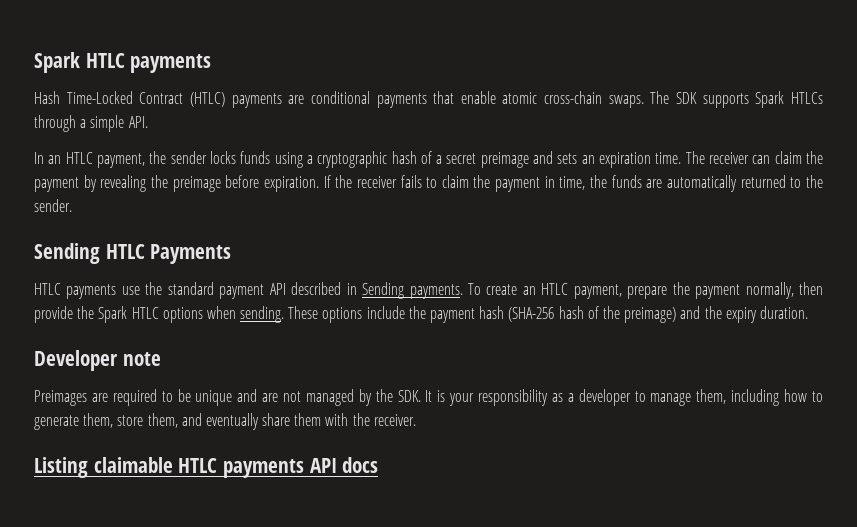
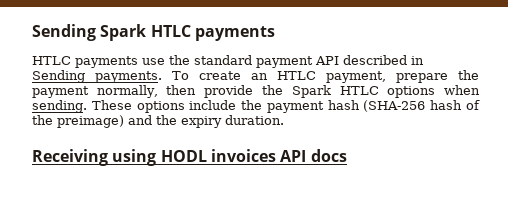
(34, 62) none -> [32,24,96,41] Sending
[34,91,823,108] [34,115,148,132] [34,151,824,168] [34,175,824,192] [34,199,72,212] [34,243,232,264] // Hash Time-Locked Contract (HTLC) payments are conditional payments that enable atomic cross-chain swaps. The SDK supports Spark HTLCs through a simple API. // In an HTLC payment, the sender locks funds using a cryptographic hash of a secret preimage and sets an expiration time. The receiver can claim the payment by revealing the preimage before expiration. If the receiver fails to claim the payment in time, the funds are automatically returned to the sender. // Sending HTLC Payments -> (275, 33) none
[34,350,161,371] [34,389,823,406] [34,413,416,430] [34,457,305,478] Developer note // Preimages are required to be unique and are not managed by the SDK. It is your responsibility as a developer to manage them, including how to generate them, store them, and eventually share them with the receiver. // Listing claimable HTLC payments -> [32,149,276,166] Receiving using HODL invoices

